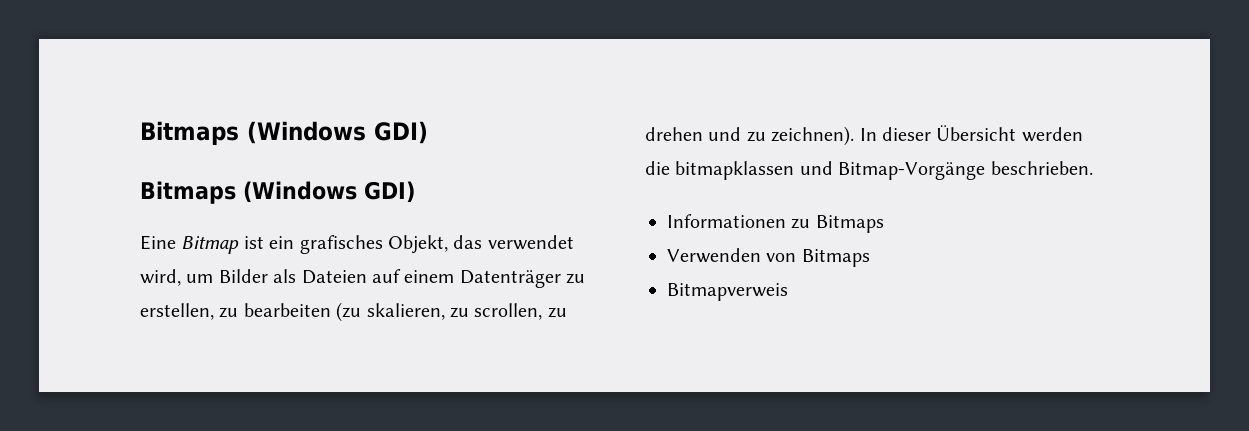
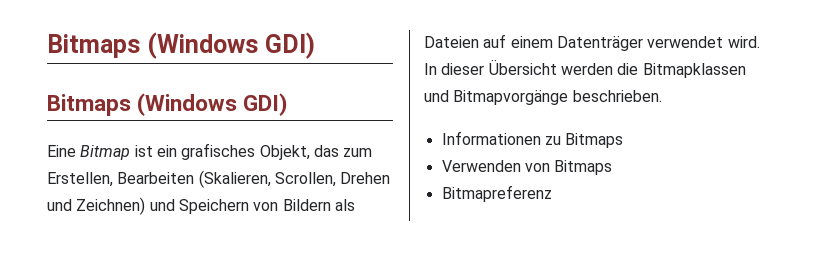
[487,235,574,250] [140,269,268,286] verwendet wird, um Bilder -> [343,148,373,157] [47,170,391,188] [47,197,331,215] zum Erstellen, Bearbeiten (Skalieren, Scrollen, Drehen und Zeichnen) und Speichern von Bildern
[566,273,586,284] [140,302,567,322] [645,126,855,146] zu erstellen, zu bearbeiten (zu skalieren, zu scrollen, zu drehen und zu zeichnen). -> [647,36,760,48] verwendet wird.
[675,161,986,180] bitmapklassen und Bitmap-Vorgänge -> [642,63,746,78] [424,90,569,105] Bitmapklassen und Bitmapvorgänge
[667,283,788,301] Bitmapverweis -> [441,185,552,202] Bitmapreferenz

